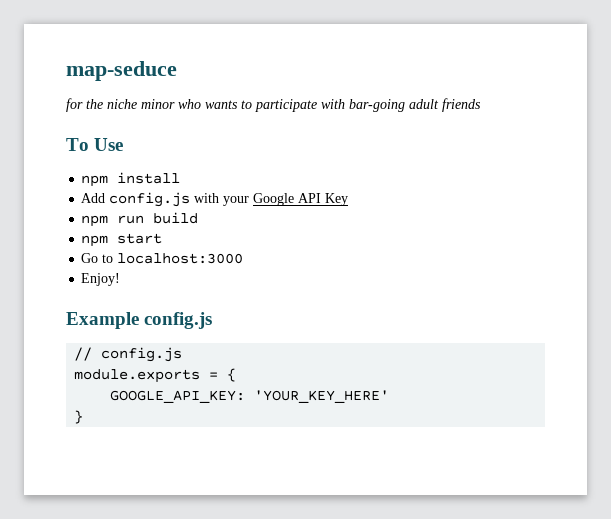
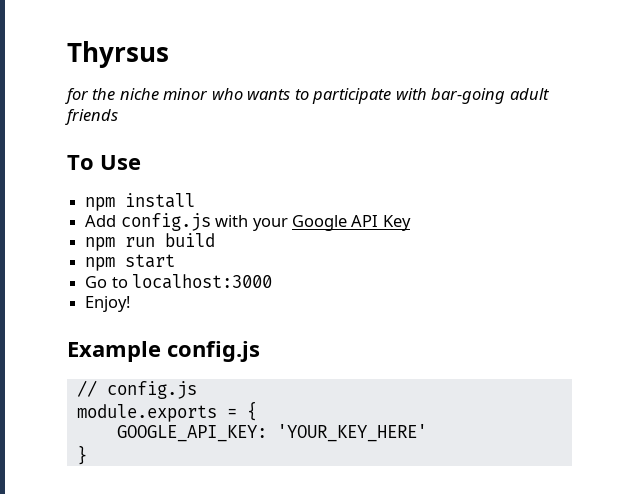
[66,61,177,81] map-seduce -> [67,41,169,68] Thyrsus

